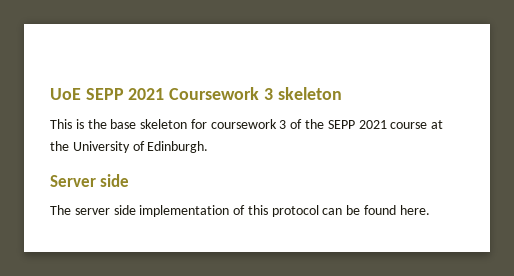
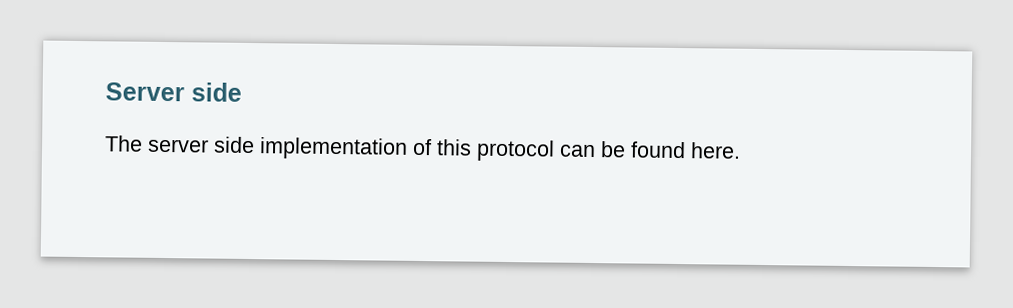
[50,87,342,100] [50,119,444,129] [50,141,209,153] UoE SEPP 2021 Coursework 3 skeleton // This is the base skeleton for coursework 3 of the SEPP 2021 course at the University of Edinburgh. // -> (105, 92) none

